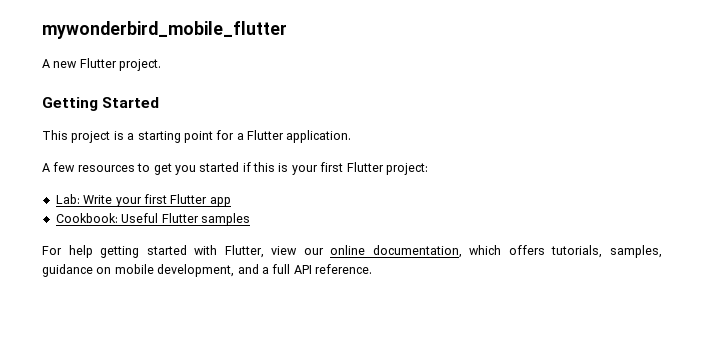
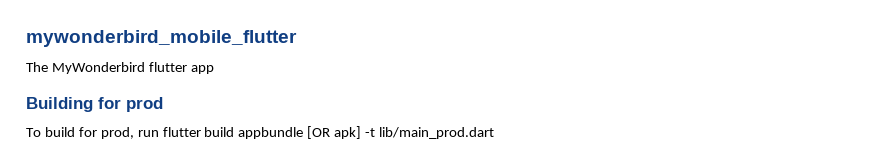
[42,58,162,71] [42,97,160,111] [42,130,352,143] [42,162,428,175] [55,194,231,207] [55,213,250,226] [42,245,663,258] [42,264,372,277] A new Flutter project. // Getting Started // This project is a starting point for a Flutter application. // A few resources to get you started if this is your first Flutter project: // Lab: Write your first Flutter app // Cookbook: Useful Flutter samples // For help getting started with Flutter, view our online documentation, which offers tutorials, samples, guidance on mobile development, and a full API reference. -> [26,62,214,74] [26,97,163,112] [26,126,495,139] The MyWonderbird flutter app // Building for prod // To build for prod, run flutter build appbundle [OR apk] -t lib/main_prod.dart

